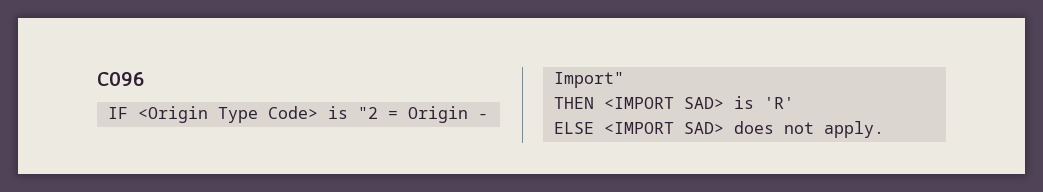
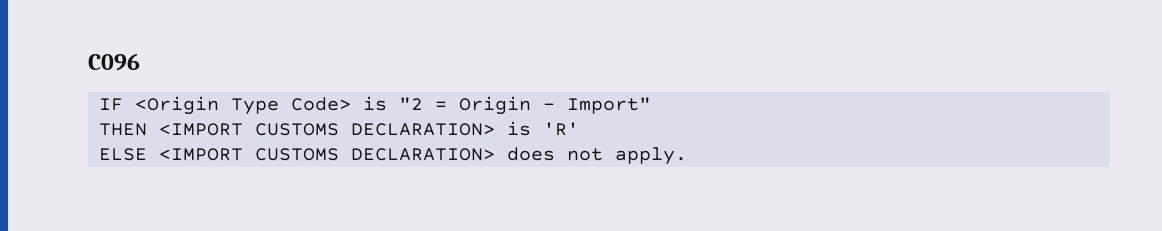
[684,97,725,109] SAD> -> [254,123,495,136] CUSTOMS DECLARATION>
[684,122,725,134] SAD> -> [254,148,495,161] CUSTOMS DECLARATION>

